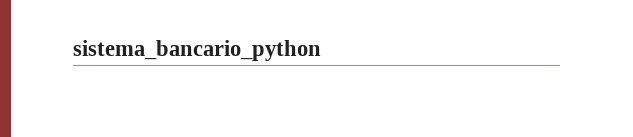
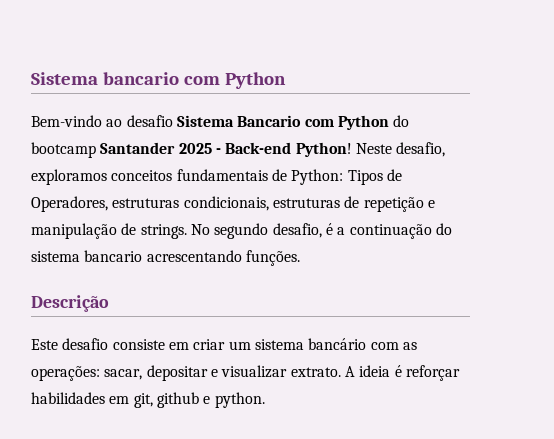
[73,40,321,61] sistema_bancario_python -> [31,72,286,89] [31,115,410,130] [31,142,446,158] [31,169,402,185] [31,196,435,212] [31,223,452,239] [31,250,300,266] [31,295,109,312] [31,338,417,350] [31,365,460,381] [31,392,265,408] Sistema bancario com Python // Bem-vindo ao desafio Sistema Bancario com Python do bootcamp Santander 2025 - Back-end Python! Neste desafio, exploramos conceitos fundamentais de Python: Tipos de Operadores, estruturas condicionais, estruturas de repetição e manipulação de strings. No segundo desafio, é a continuação do sistema bancario acrescentando funções. // Descrição // Este desafio consiste em criar um sistema bancário com as operações: sacar, depositar e visualizar extrato. A ideia é reforçar habilidades em git, github e python.

